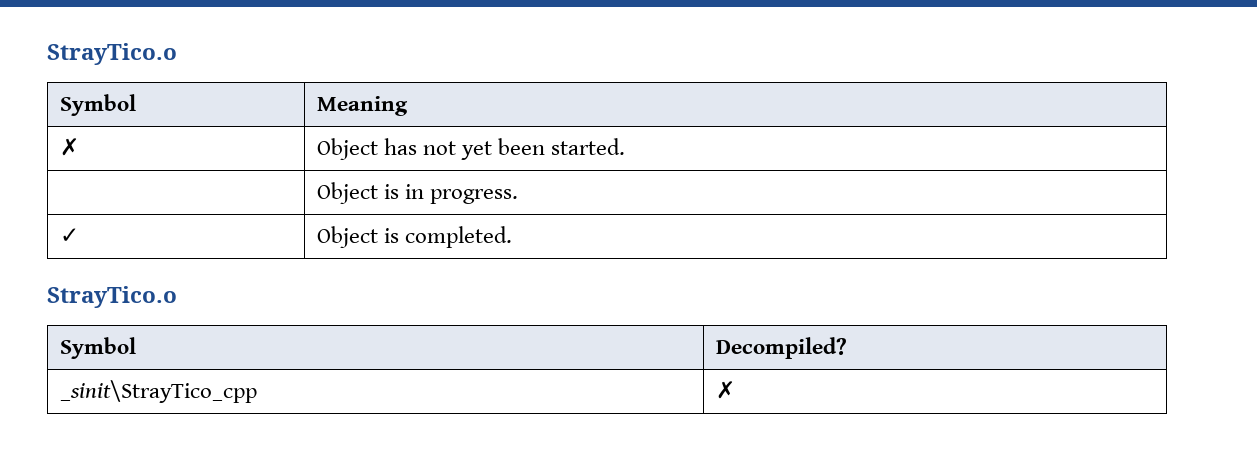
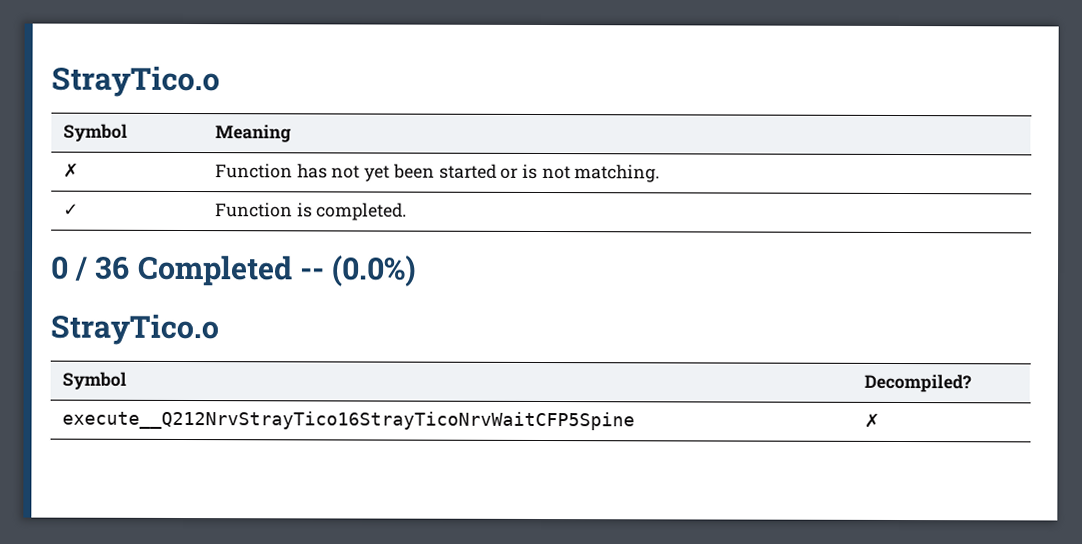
[316,138,378,160] Object -> [214,163,293,179] Function
[551,138,626,155] [316,182,519,204] started. // | Object is in progress. -> [438,163,661,183] started or is not matching.
[316,226,378,248] Object -> [214,202,293,218] Function
(513, 237) none -> [50,254,418,287] // 0 / 36 Completed -- (0.0%)
[59,380,257,403] _sinit\StrayTico_cpp -> [61,410,635,431] execute__Q212NrvStrayTico16StrayTicoNrvWaitCFP5Spine

